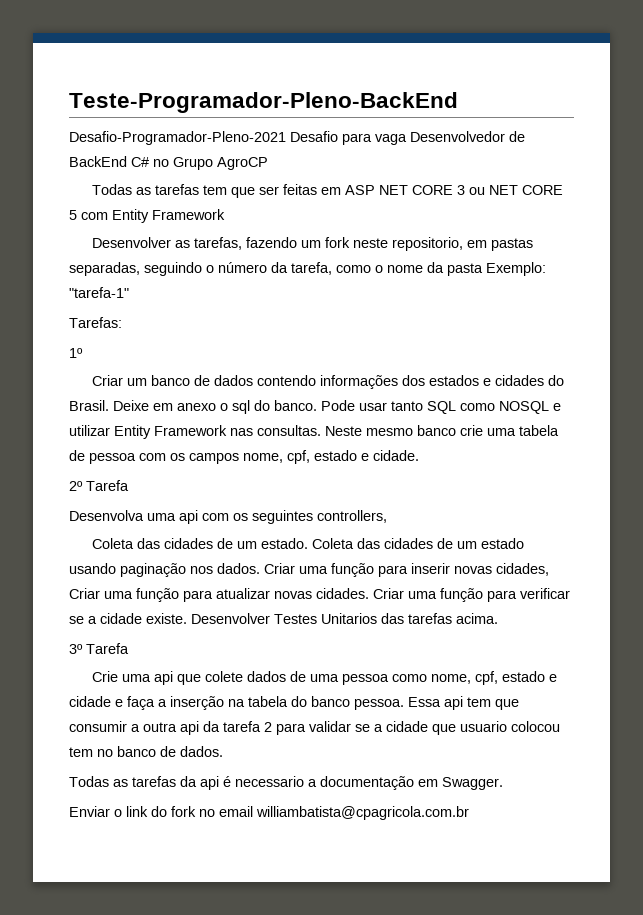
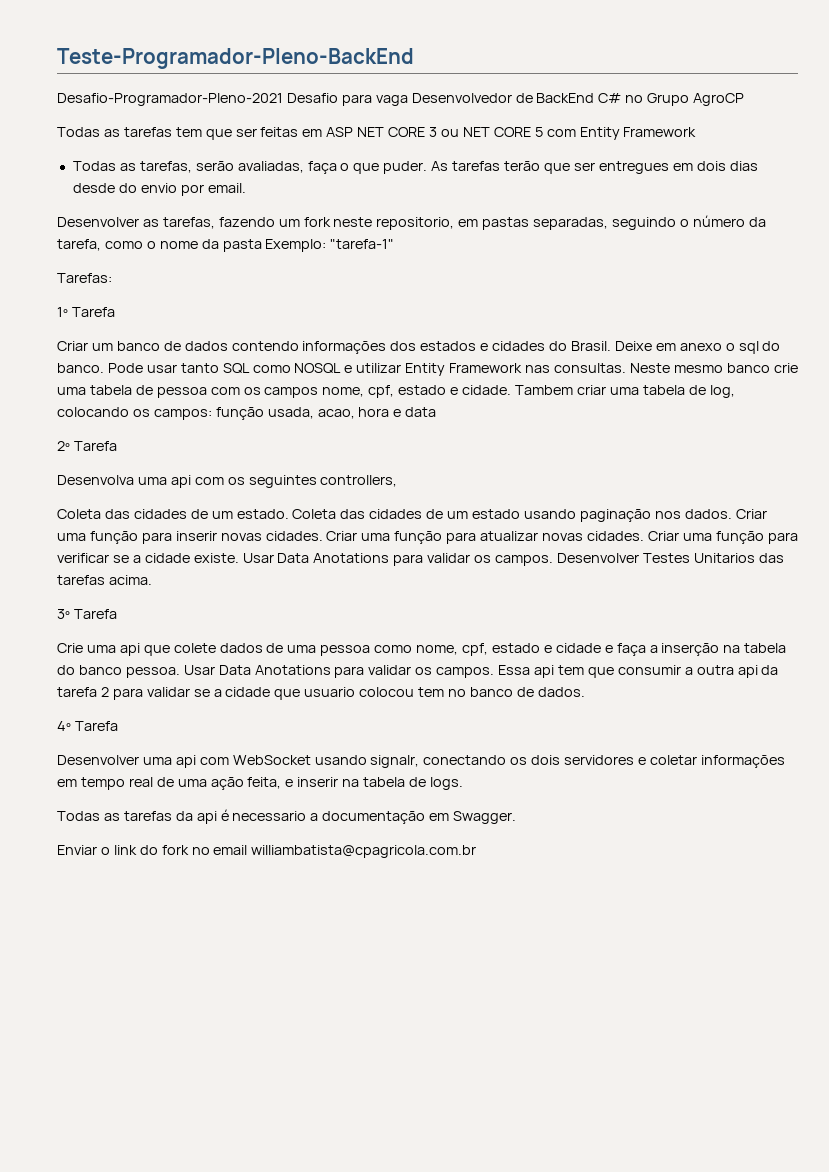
(225, 214) none -> [72,161,758,174] [72,183,246,196] // Todas as tarefas, serão avaliadas, faça o que puder. As tarefas terão que ser entregues em dois dias desde do envio por email.
(83, 353) none -> [71,307,115,317] Tarefa
(419, 455) none -> [514,385,735,398] [57,407,437,420] Tambem criar uma tabela de log, colocando os campos: função usada, acao, hora e data
[496,563,549,576] cidades, -> [265,531,323,541] cidades.
(187, 618) none -> [242,553,554,566] Usar Data Anotations para validar os campos.
(404, 704) none -> [183,665,495,678] Usar Data Anotations para validar os campos.
(223, 751) none -> [57,721,118,731] [57,755,785,768] [57,777,463,790] // 4º Tarefa // Desenvolver uma api com WebSocket usando signalr, conectando os dois servidores e coletar informações em tempo real de uma ação feita, e inserir na tabela de logs.

